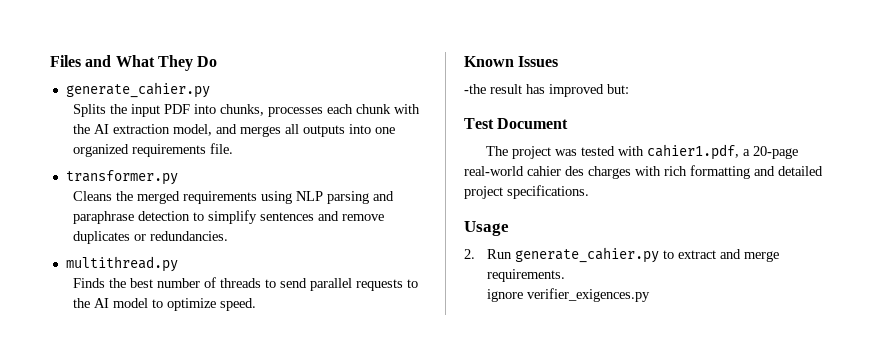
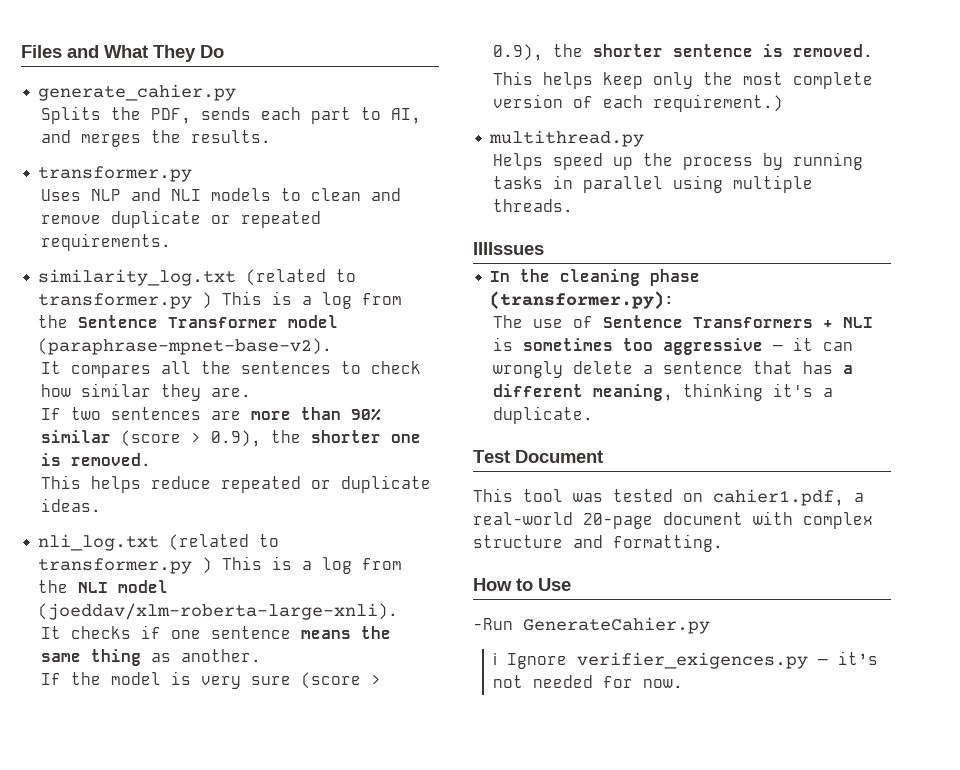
[131,104,421,117] [73,124,396,137] [73,143,234,157] [65,170,178,185] [73,191,395,204] [73,210,385,224] [73,231,229,244] [65,256,178,272] [73,277,419,291] [73,298,257,311] [464,56,559,67] [464,84,629,97] input PDF into chunks, processes each chunk with the AI extraction model, and merges all outputs into one organized requirements file. // transformer.py // Cleans the merged requirements using NLP parsing and paraphrase detection to simplify sentences and remove duplicates or redundancies. // multithread.py // Finds the best number of threads to send parallel requests to the AI model to optimize speed. // Known Issues // -the result has improved but: -> [150,107,421,124] [40,130,271,147] [38,166,193,182] [40,188,401,201] [40,210,321,228] [40,233,171,251] [38,269,357,286] [38,291,403,309] [38,315,339,328] [38,338,333,355] [40,361,421,378] [40,383,251,401] [40,407,381,421] [40,430,421,447] [40,453,151,466] [40,475,431,493] [40,498,101,512] [38,534,280,551] [38,556,403,574] [38,580,169,593] [38,603,399,620] [40,625,391,639] [40,649,261,666] [40,671,381,689] [492,44,873,61] [492,71,873,89] [492,94,783,112] [489,130,645,147] [492,152,863,170] [492,175,813,193] [492,199,573,212] [473,242,544,255] [490,269,701,286] [490,291,675,310] [492,315,873,328] [492,337,853,355] [492,361,853,378] [492,383,833,401] [492,406,593,424] PDF, sends each part to AI, and merges the results. // transformer.py // Uses NLP and NLI models to clean and remove duplicate or repeated requirements. // similarity_log.txt (related to transformer.py ) This is a log from the Sentence Transformer model (paraphrase-mpnet-base-v2). // It compares all the sentences to check how similar they are. // If two sentences are more than 90% similar (score > 0.9), the shorter one is removed. // This helps reduce repeated or duplicate ideas. // nli_log.txt (related to transformer.py ) This is a log from the NLI model (joeddav/xlm-roberta-large-xnli). // It checks if one sentence means the same thing as another. // If the model is very sure (score > 0.9), the shorter sentence is removed. // This helps keep only the most complete version of each requirement.) // multithread.py // Helps speed up the process by running tasks in parallel using multiple threads. // IIIIssues // In the cleaning phase (transformer.py): // The use of Sentence Transformers + NLI is sometimes too aggressive — it can wrongly delete a sentence that has a different meaning, thinking it's a duplicate.
[485,146,551,159] The project -> [473,488,563,502] This tool
[617,146,644,156] with -> [683,493,703,502] on
[752,146,798,159] [464,165,823,179] [464,185,589,199] [464,221,509,236] [464,247,780,263] [487,269,566,282] [487,288,651,302] 20-page real-world cahier des charges with rich formatting and detailed project specifications. // Usage // 2. Run generate_cahier.py to extract and merge requirements. // ignore verifier_exigences.py -> [473,511,873,529] [473,534,723,552] [473,578,571,591] [473,617,710,634] [492,651,878,669] [492,675,683,688] real-world 20-page document with complex structure and formatting. // How to Use // -Run GenerateCahier.py // ℹ Ignore verifier_exigences.py — it’s not needed for now.

